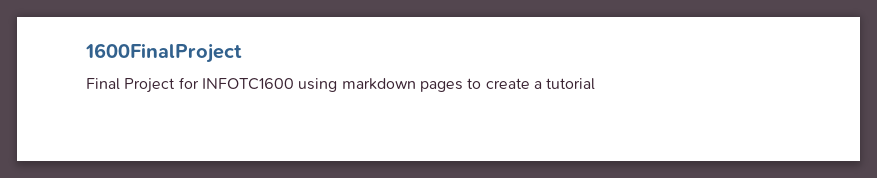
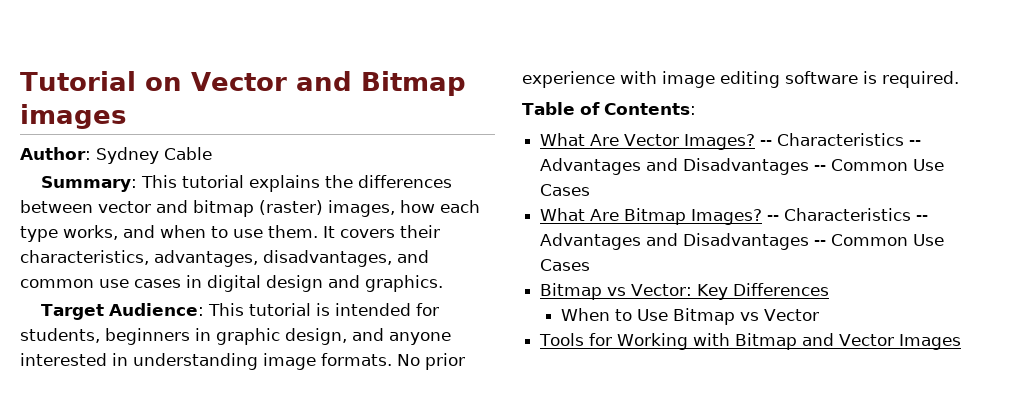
[85,43,242,63] [86,77,596,93] 1600FinalProject // Final Project for INFOTC1600 using markdown pages to create a tutorial -> [20,71,466,96] [20,104,126,129] [20,147,212,164] [41,175,453,192] [20,200,480,217] [20,225,440,242] [20,250,429,267] [20,275,443,292] [41,303,440,320] [20,328,451,345] [20,353,465,370] [522,71,959,88] [522,102,696,115] [540,133,922,150] [540,158,945,175] [540,184,591,196] [540,208,929,225] [540,233,945,250] [540,259,591,271] [540,283,830,300] [561,308,820,325] [539,333,962,350] Tutorial on Vector and Bitmap images // Author: Sydney Cable // Summary: This tutorial explains the differences between vector and bitmap (raster) images, how each type works, and when to use them. It covers their characteristics, advantages, disadvantages, and common use cases in digital design and graphics. // Target Audience: This tutorial is intended for students, beginners in graphic design, and anyone interested in understanding image formats. No prior experience with image editing software is required. // Table of Contents: // What Are Vector Images? -- Characteristics -- Advantages and Disadvantages -- Common Use Cases // What Are Bitmap Images? -- Characteristics -- Advantages and Disadvantages -- Common Use Cases // Bitmap vs Vector: Key Differences // When to Use Bitmap vs Vector // Tools for Working with Bitmap and Vector Images

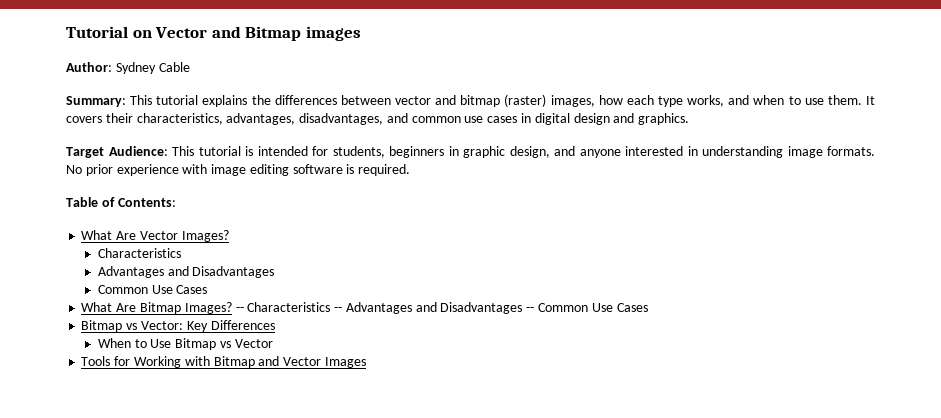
[760,133,922,146] [540,158,827,175] -- Characteristics -- Advantages and Disadvantages -- -> [97,248,181,258] [97,266,275,278] // Characteristics // Advantages and Disadvantages //

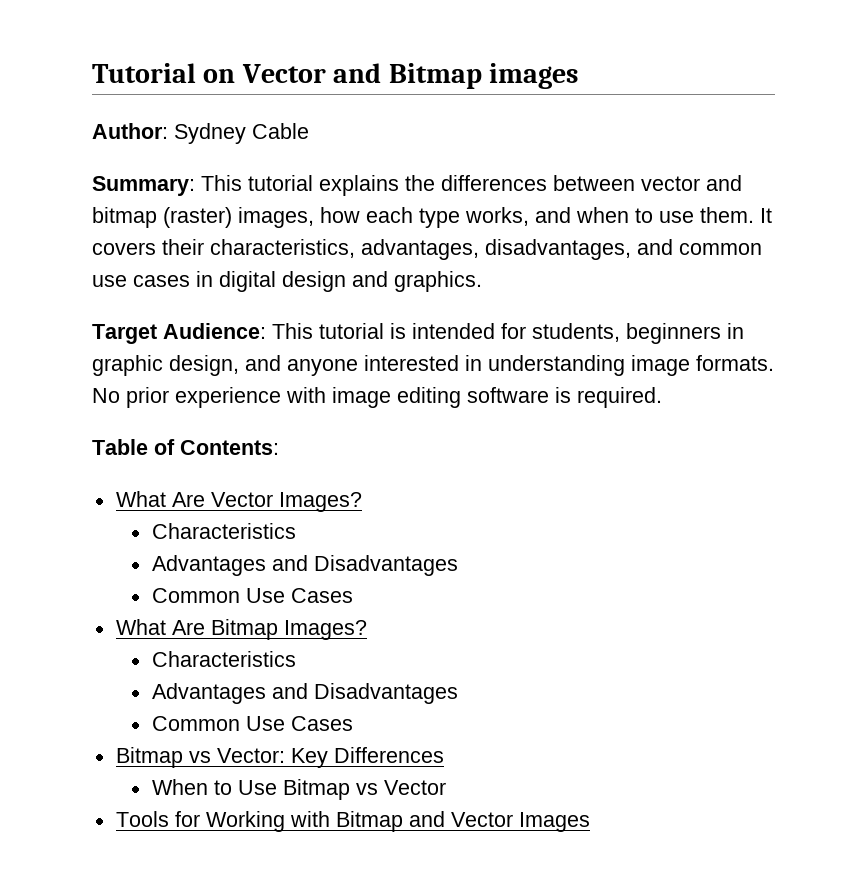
[235,302,535,314] -- Characteristics -- Advantages and Disadvantages -- -> [151,651,296,667] [151,683,458,704] // Characteristics // Advantages and Disadvantages //

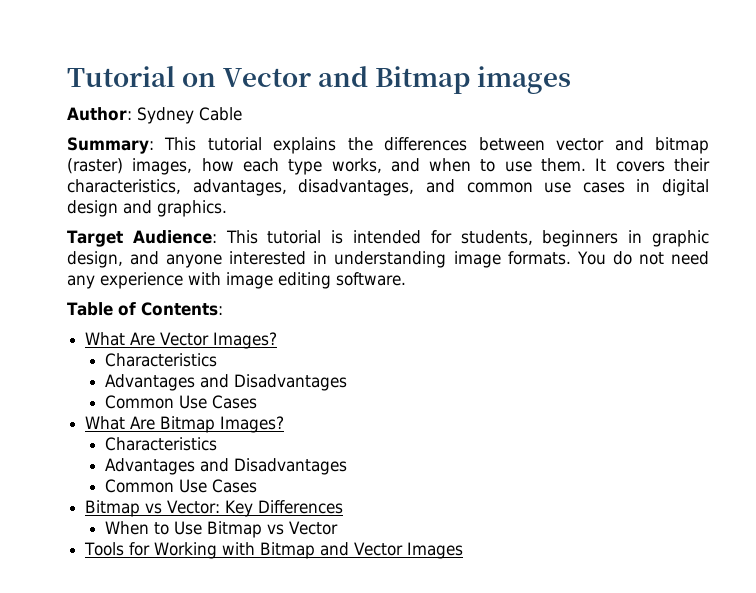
[92,387,169,408] No prior -> [576,251,709,265] [67,275,95,289] You do not need any
[467,387,662,408] software is required. -> [336,272,406,286] software.

